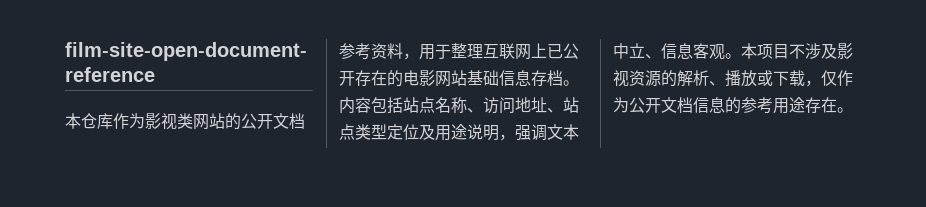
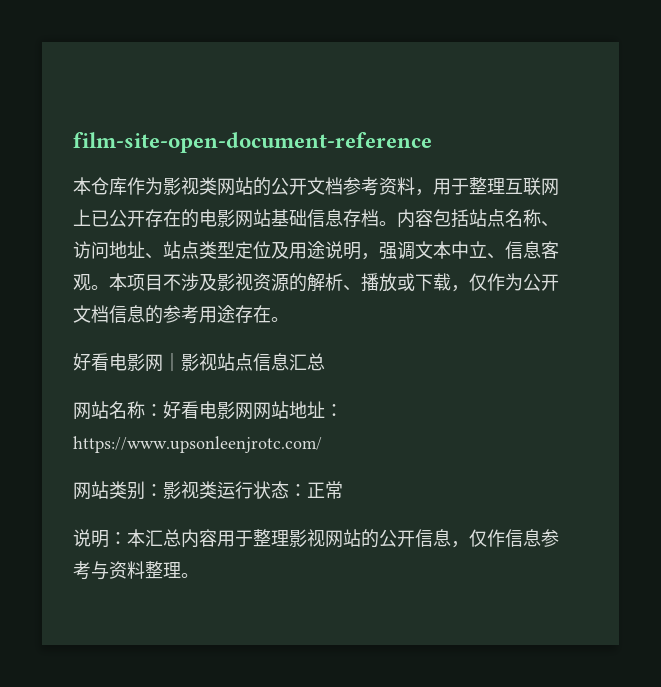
(853, 110) none -> [73,353,325,372] [73,401,343,420] [73,436,322,453] [73,481,343,500] [73,529,559,548] [73,561,199,580] // 好看电影网｜影视站点信息汇总 // 网站名称：好看电影网网站地址：https://www.upsonleenjrotc.com/ // 网站类别：影视类运行状态：正常 // 说明：本汇总内容用于整理影视网站的公开信息，仅作信息参考与资料整理。

